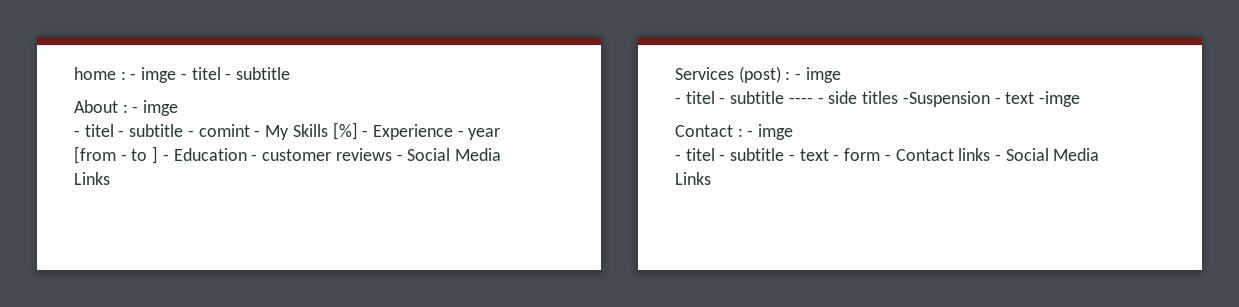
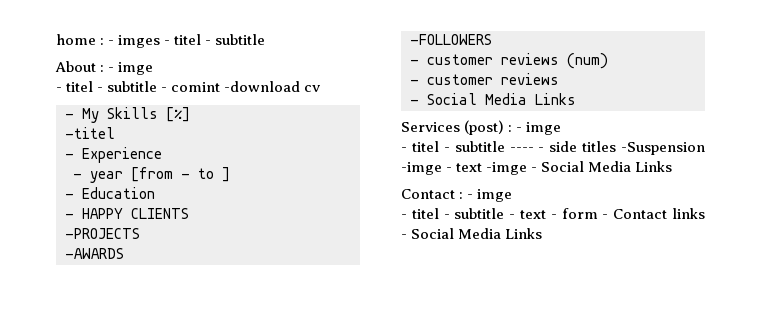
[141,67,177,83] imge -> [118,35,161,48] imges
(250, 130) none -> [224,81,322,92] -download cv //
(358, 131) none -> [65,127,115,139] // -titel //
(453, 132) none -> (162, 155) //
(159, 155) none -> (230, 174) //
[251,148,392,161] - customer reviews -> [65,208,189,219] [65,228,140,239] [65,248,124,259] [410,34,492,45] [410,53,608,69] [410,73,559,85] // - HAPPY CLIENTS // -PROJECTS // -AWARDS // -FOLLOWERS // - customer reviews (num) // - customer reviews //
(990, 99) none -> [401,162,442,175] -imge
(1080, 99) none -> [531,161,673,172] - Social Media Links

